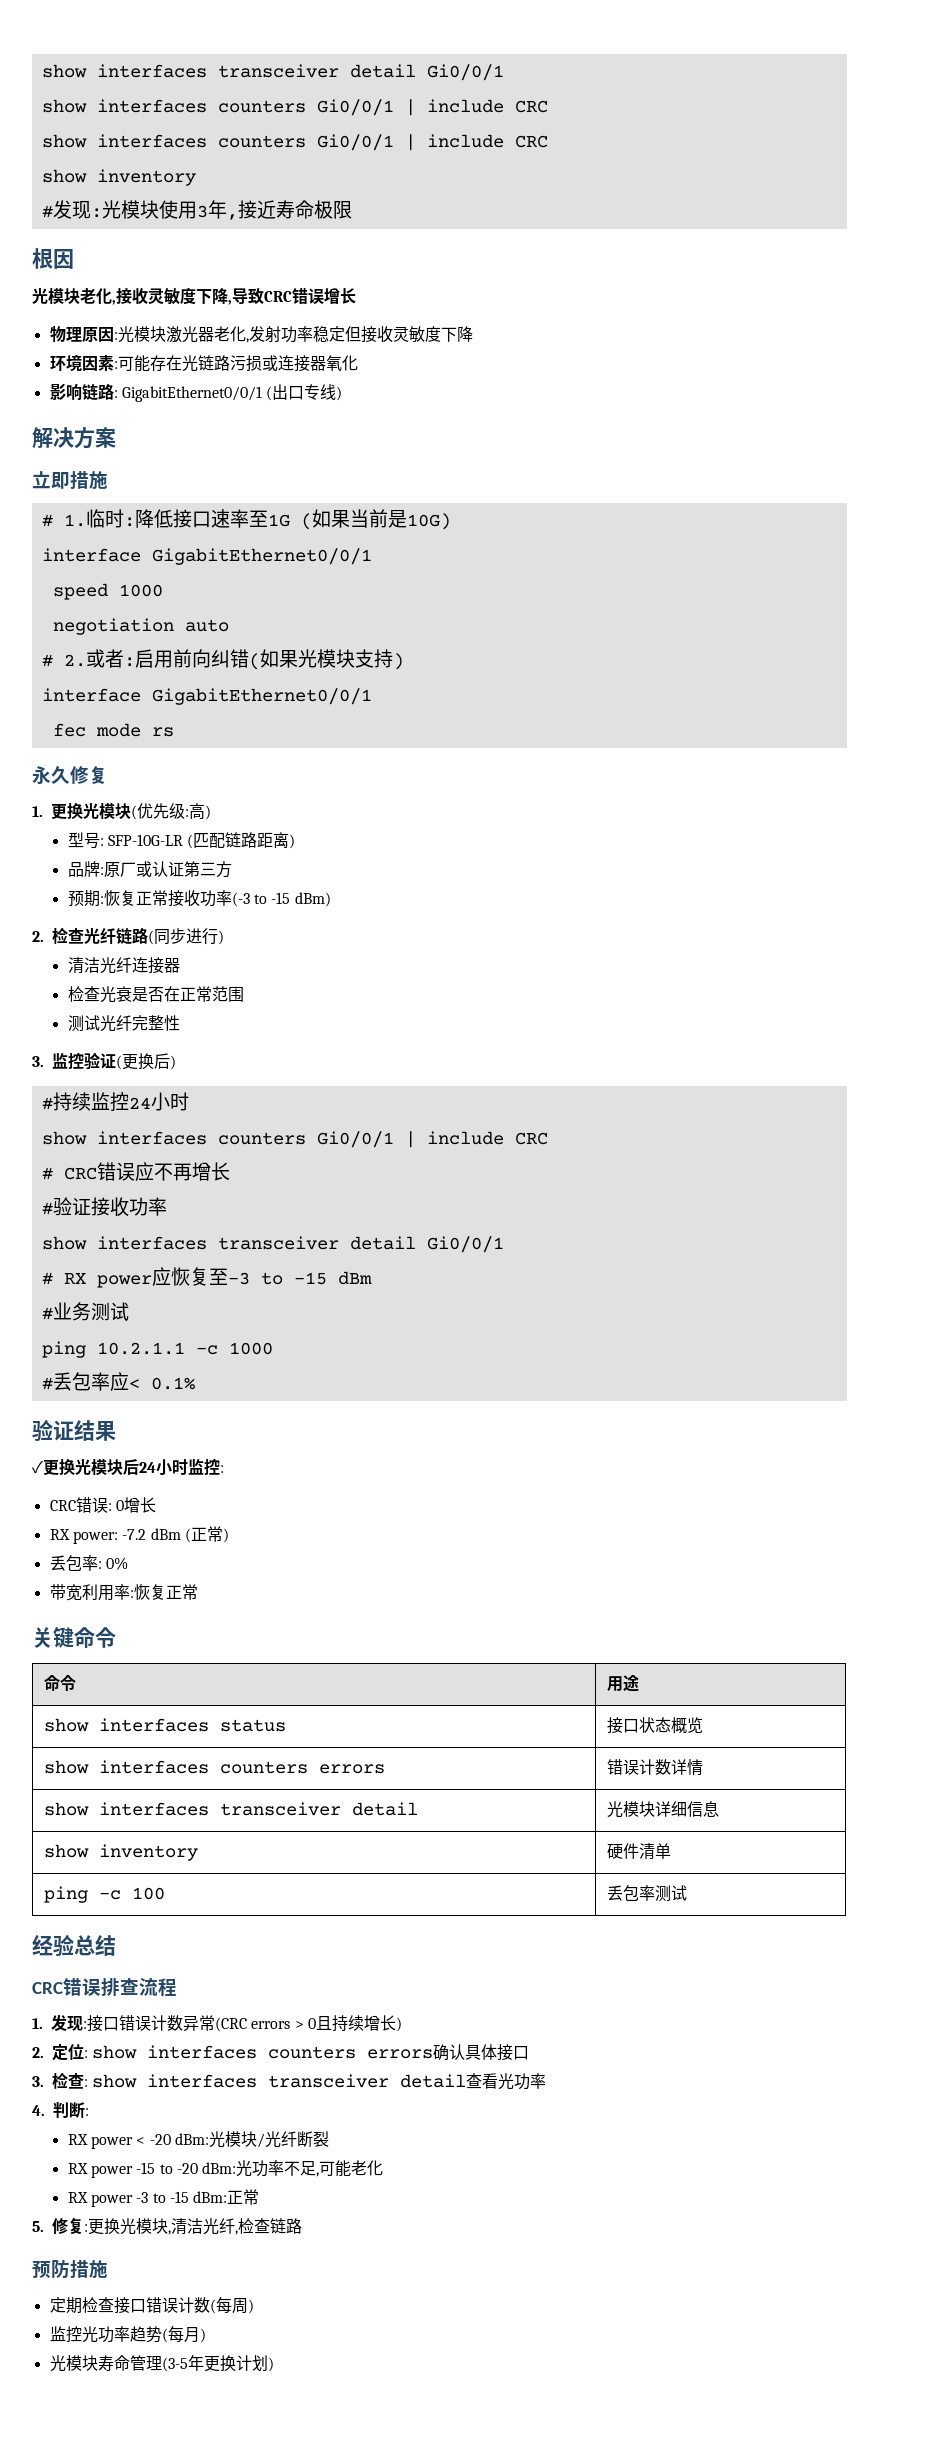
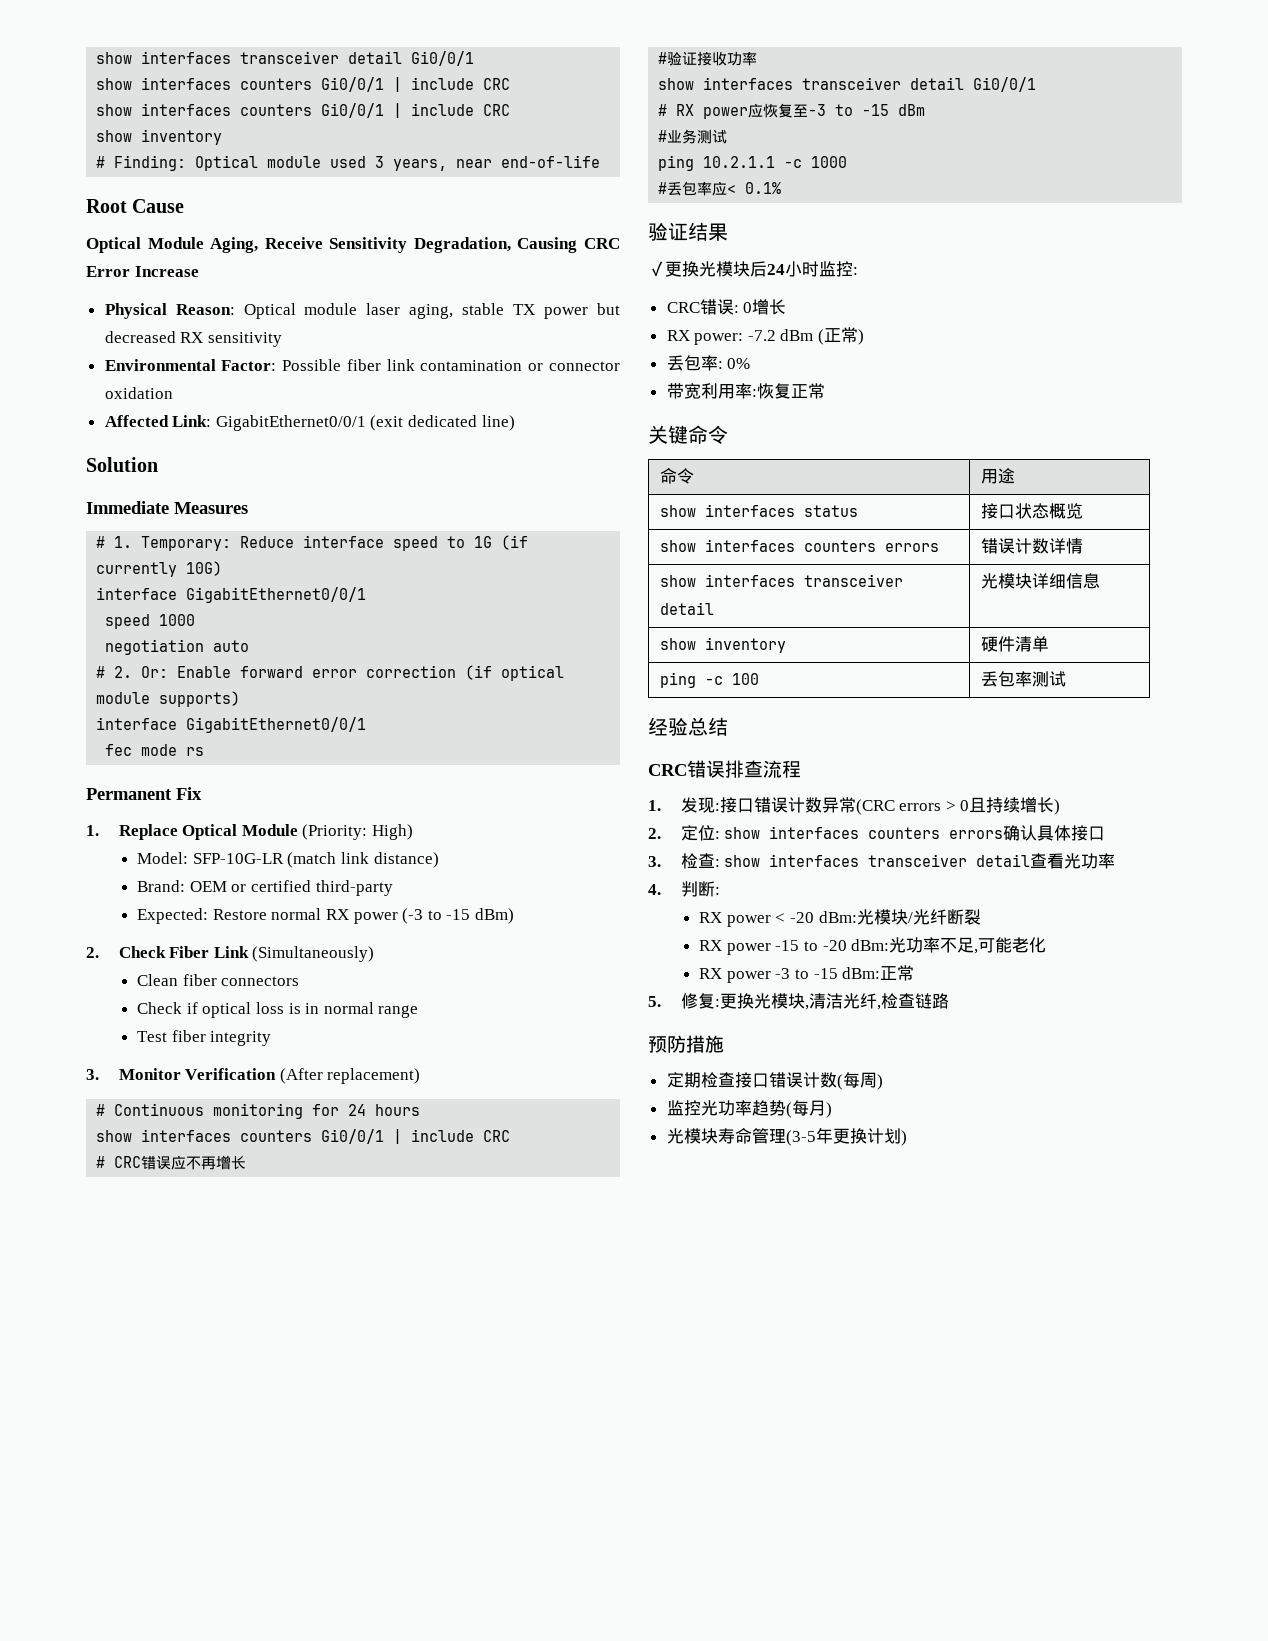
[52,200,352,220] [32,248,74,269] [32,287,356,305] [49,326,473,343] [49,355,358,372] [49,383,343,402] [32,427,116,449] [32,471,108,489] [41,509,407,530] 发现:光模块使用3年,接近寿命极限 // 根因 // 光模块老化,接收灵敏度下降,导致CRC错误增长 // 物理原因:光模块激光器老化,发射功率稳定但接收灵敏度下降 // 环境因素:可能存在光链路污损或连接器氧化 // 影响链路: GigabitEthernet0/0/1 (出口专线) // 解决方案 // 立即措施 // # 1.临时:降低接口速率至1G (如果当前是 -> [114,155,601,171] [86,199,185,213] [86,237,620,253] [86,266,199,277] [104,303,620,319] [104,331,282,347] [104,359,620,371] [104,387,173,399] [104,415,515,431] [86,457,158,472] [86,501,248,514] [96,535,529,551] [96,562,178,577] Finding: Optical module used 3 years, near end-of-life // Root Cause // Optical Module Aging, Receive Sensitivity Degradation, Causing CRC Error Increase // Physical Reason: Optical module laser aging, stable TX power but decreased RX sensitivity // Environmental Factor: Possible fiber link contamination or connector oxidation // Affected Link: GigabitEthernet0/0/1 (exit dedicated line) // Solution // Immediate Measures // # 1. Temporary: Reduce interface speed to 1G (if currently
[85,649,404,670] 或者:启用前向纠错(如果光模块支持) -> [141,665,565,681] [96,691,241,707] Or: Enable forward error correction (if optical module supports)
[32,766,108,784] [32,803,211,820] [67,832,296,849] [67,861,232,878] [67,890,232,907] 永久修复 // 1.更换光模块(优先级:高) // 型号: SFP-10G-LR (匹配链路距离) // 品牌:原厂或认证第三方 // 预期:恢复正常接收功率 -> [86,787,202,800] [86,824,413,840] [137,852,439,868] [137,880,393,896] [137,908,398,924] Permanent Fix // 1. Replace Optical Module (Priority: High) // Model: SFP-10G-LR (match link distance) // Brand: OEM or certified third-party // Expected: Restore normal RX power
[52,927,224,945] [67,957,180,974] [67,986,244,1003] [67,1015,180,1032] [32,1052,176,1070] [41,1092,189,1112] 检查光纤链路(同步进行) // 清洁光纤连接器 // 检查光衰是否在正常范围 // 测试光纤完整性 // 3.监控验证(更换后) // #持续监控24小时 -> [118,946,375,962] [137,974,300,986] [137,1002,419,1018] [137,1030,272,1046] [86,1068,421,1084] [96,1103,421,1119] Check Fiber Link (Simultaneously) // Clean fiber connectors // Check if optical loss is in normal range // Test fiber integrity // 3. Monitor Verification (After replacement) // # Continuous monitoring for 24 hours

